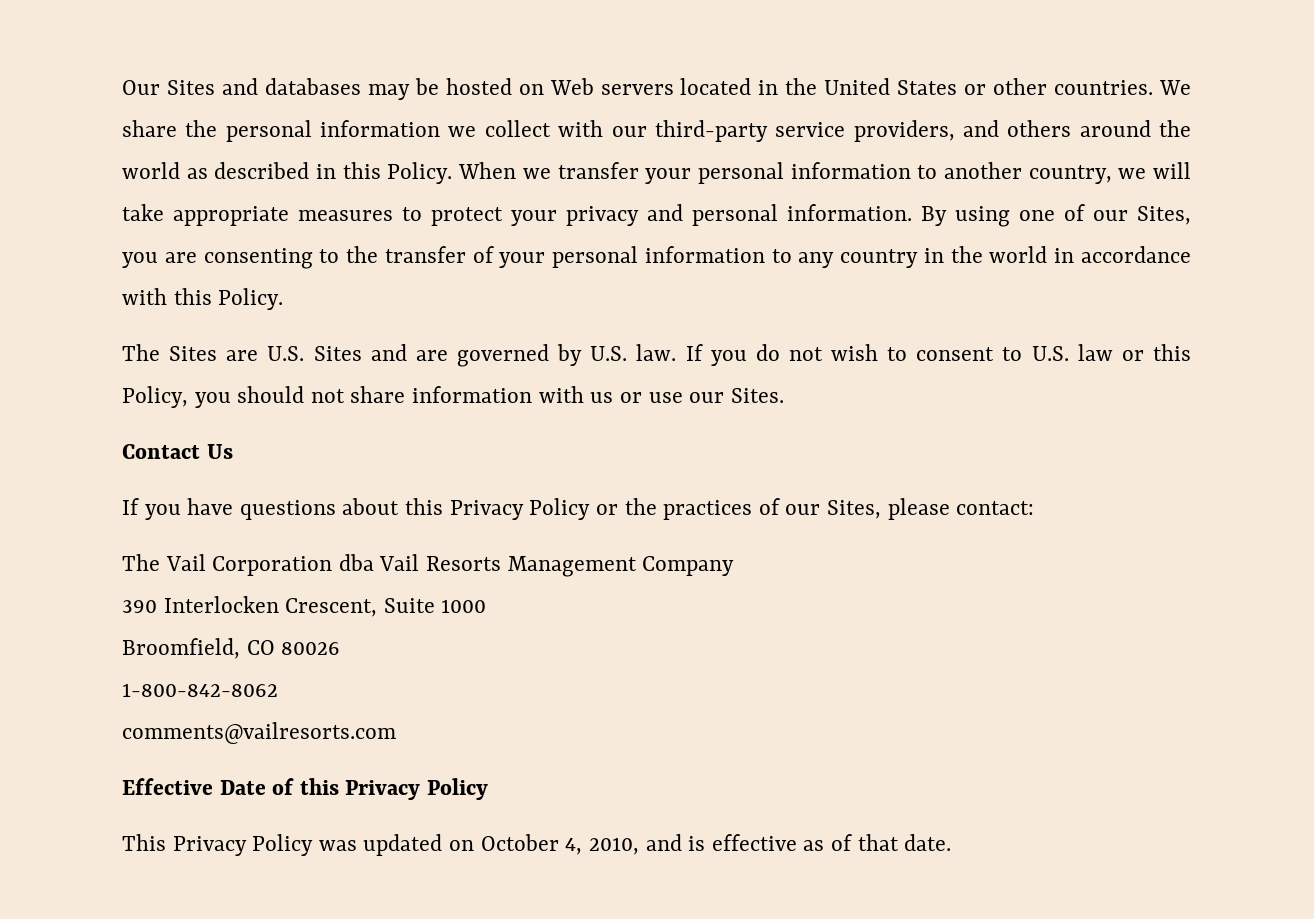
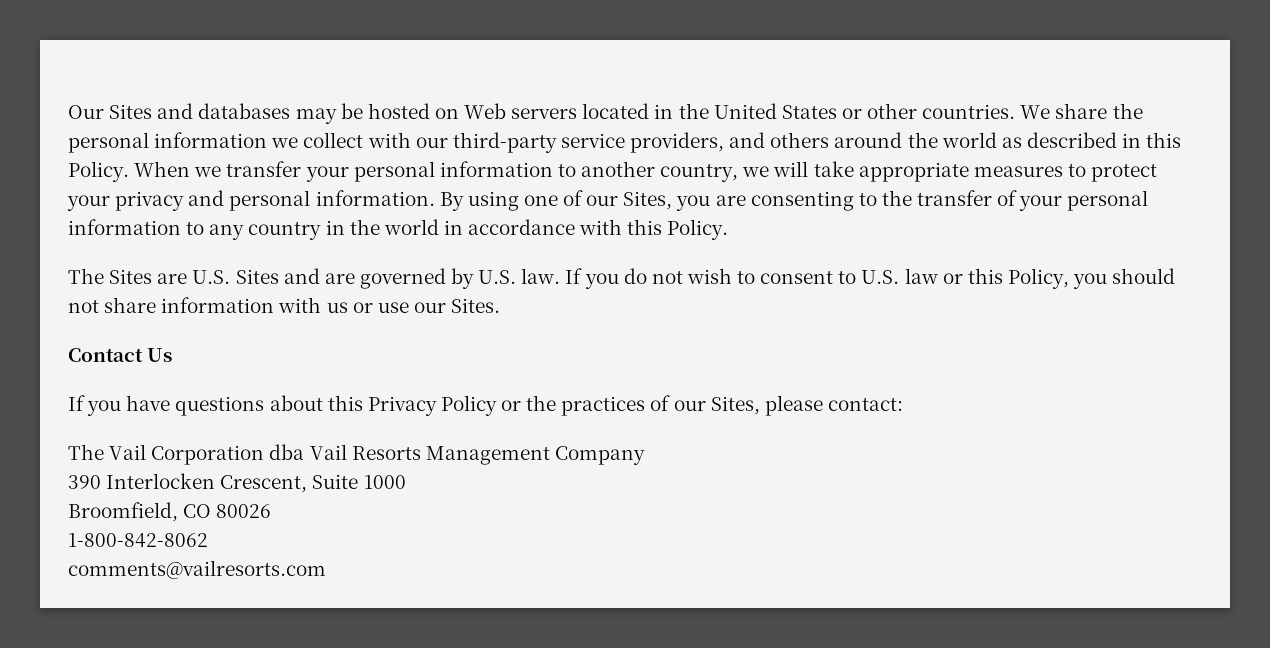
[122,778,489,800] [122,834,952,856] // Effective Date of this Privacy Policy // This Privacy Policy was updated on October 4, 2010, and is effective as of that date. -> (326, 569) none

